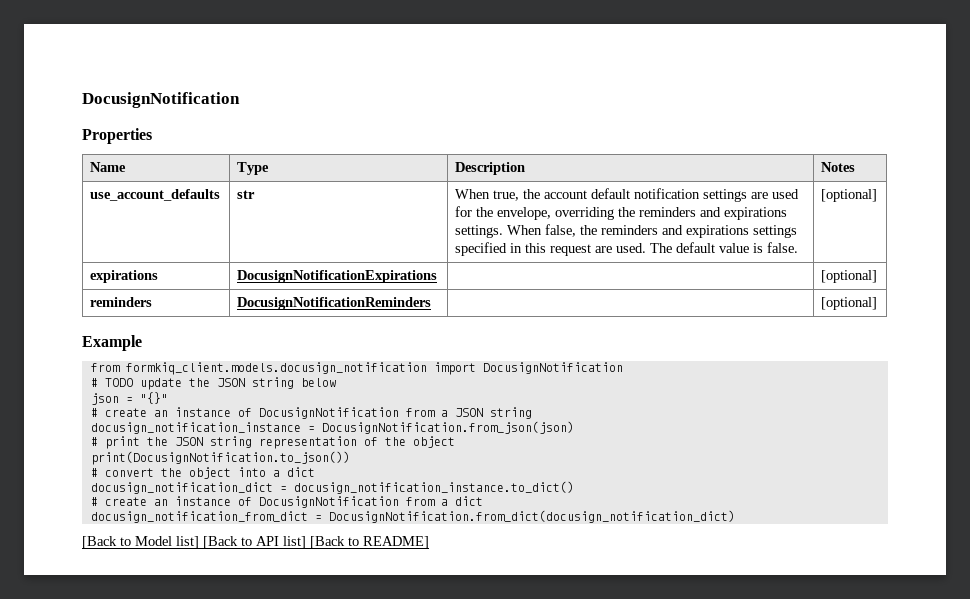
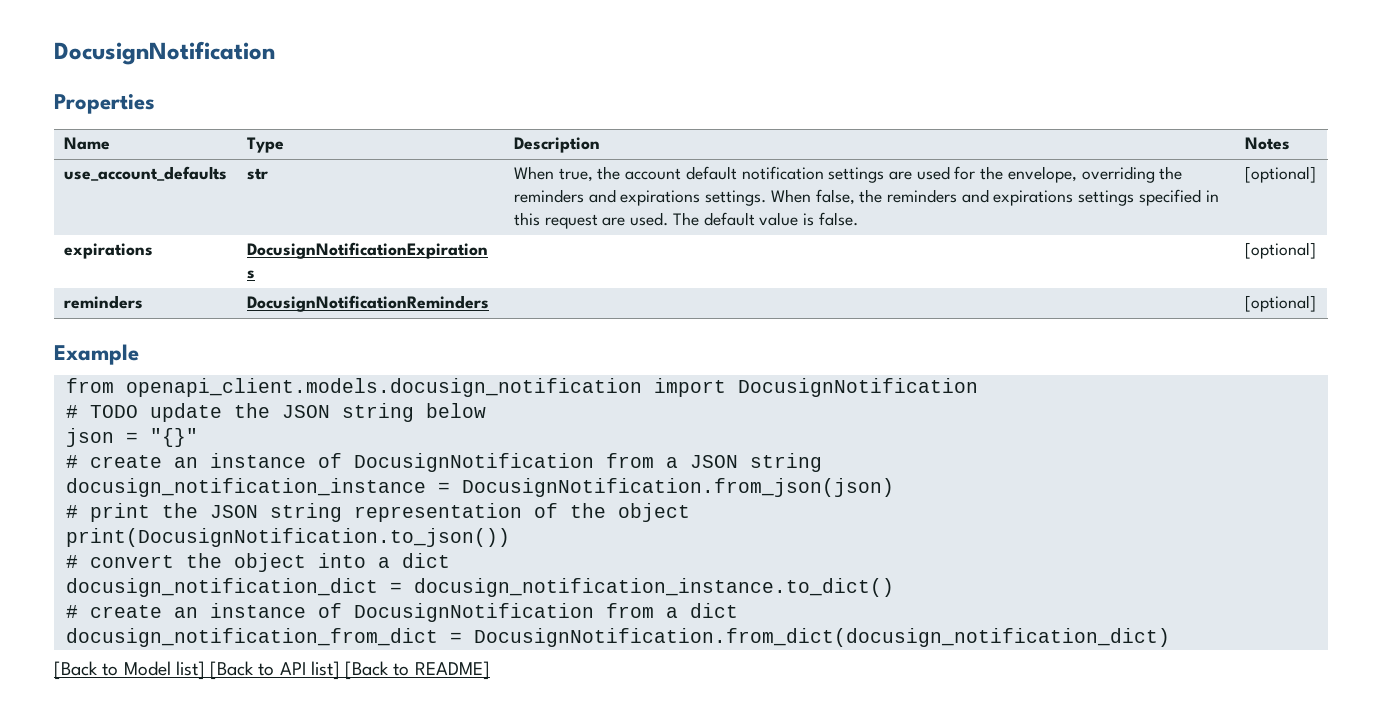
[125,362,427,375] formkiq_client.models.docusign_notification -> [125,378,642,397] openapi_client.models.docusign_notification

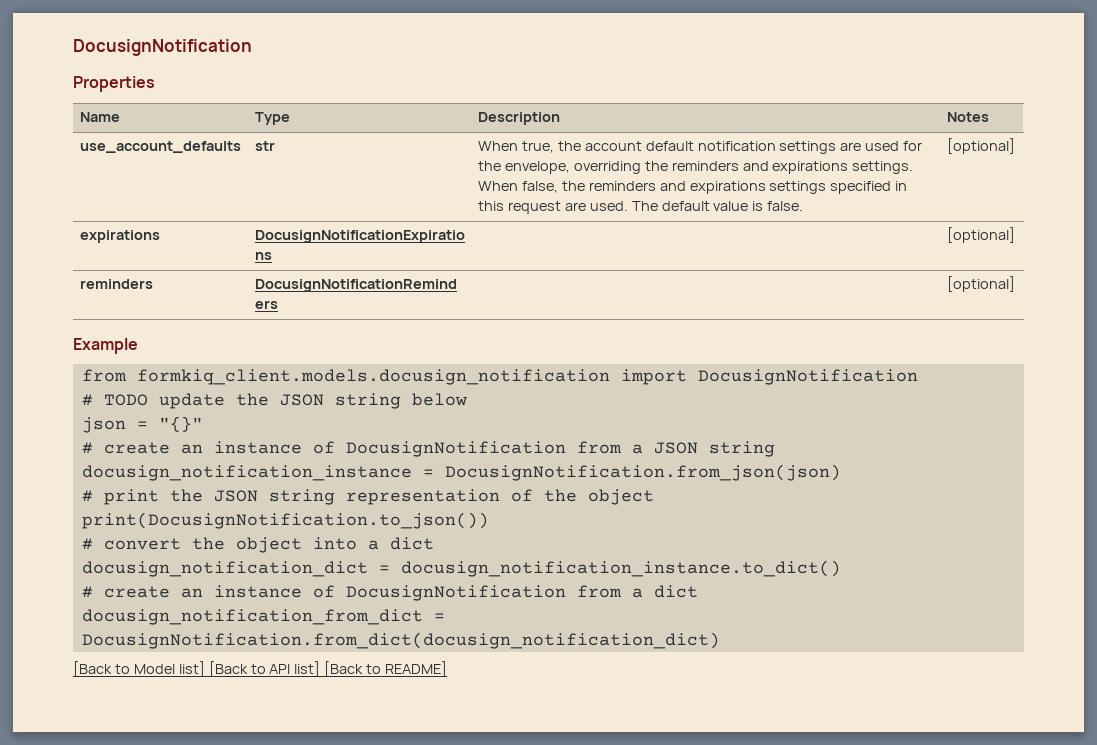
[125,378,642,397] openapi_client.models.docusign_notification -> [136,369,610,385] formkiq_client.models.docusign_notification

